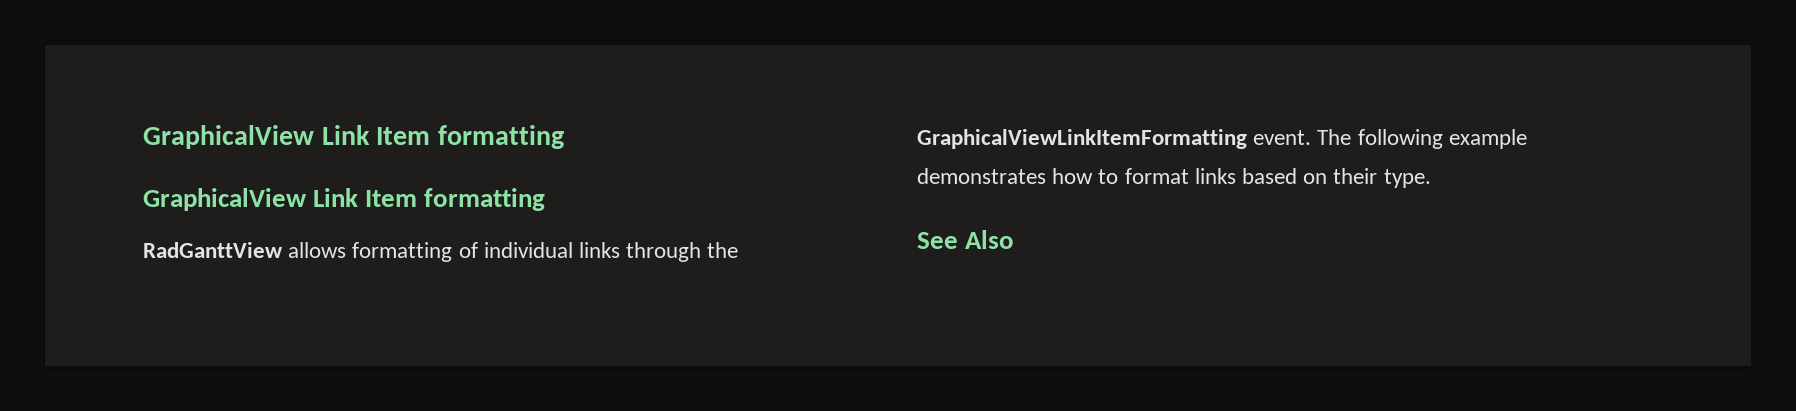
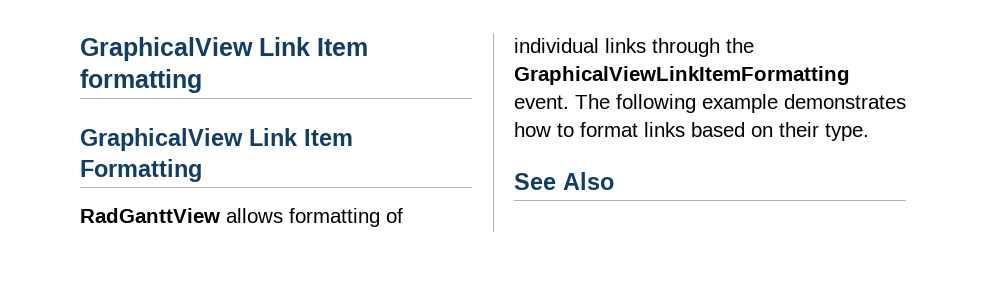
[424,188,546,211] formatting -> [80,159,202,182] Formatting

